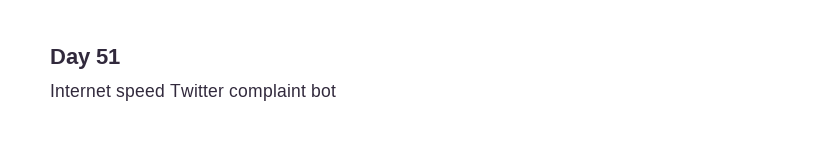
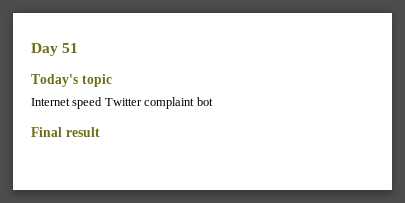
(120, 56) none -> [31,74,112,87] // Today's topic
(336, 90) none -> [31,127,100,137] // Final result

